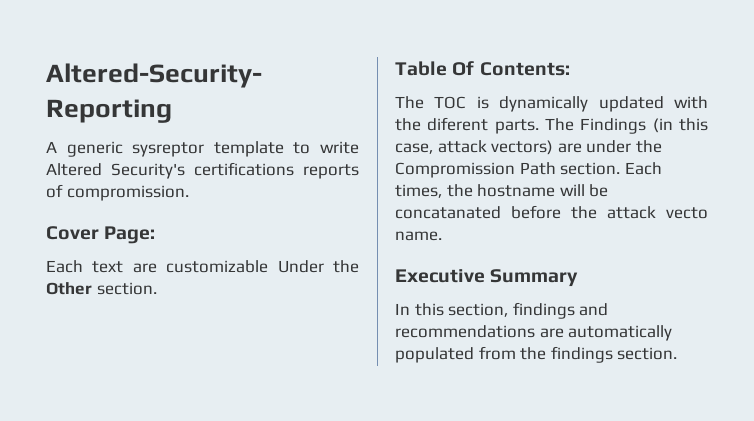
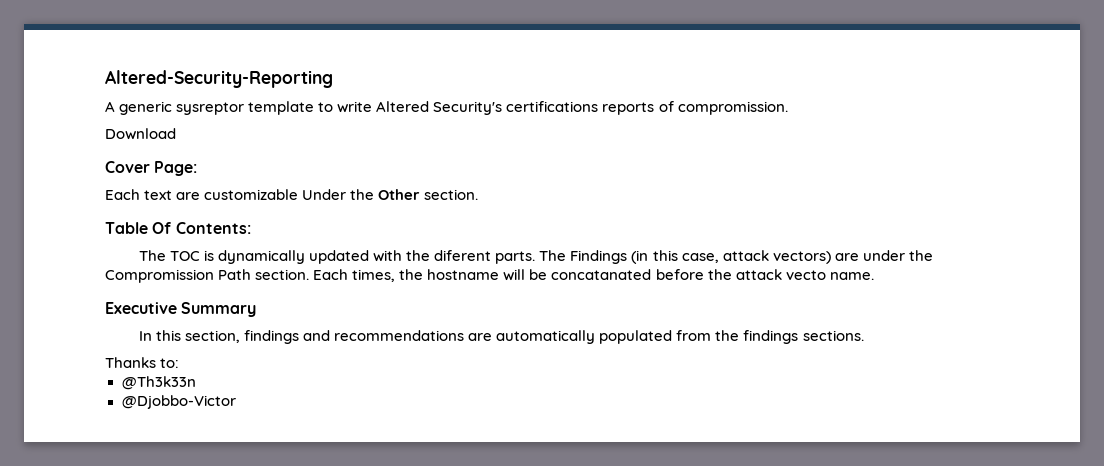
(189, 193) none -> [105,128,176,140] // Download
[617,347,678,360] section. -> [802,330,864,341] [105,357,180,368] [121,376,196,390] [121,395,236,409] sections. // Thanks to: // @Th3k33n // @Djobbo-Victor

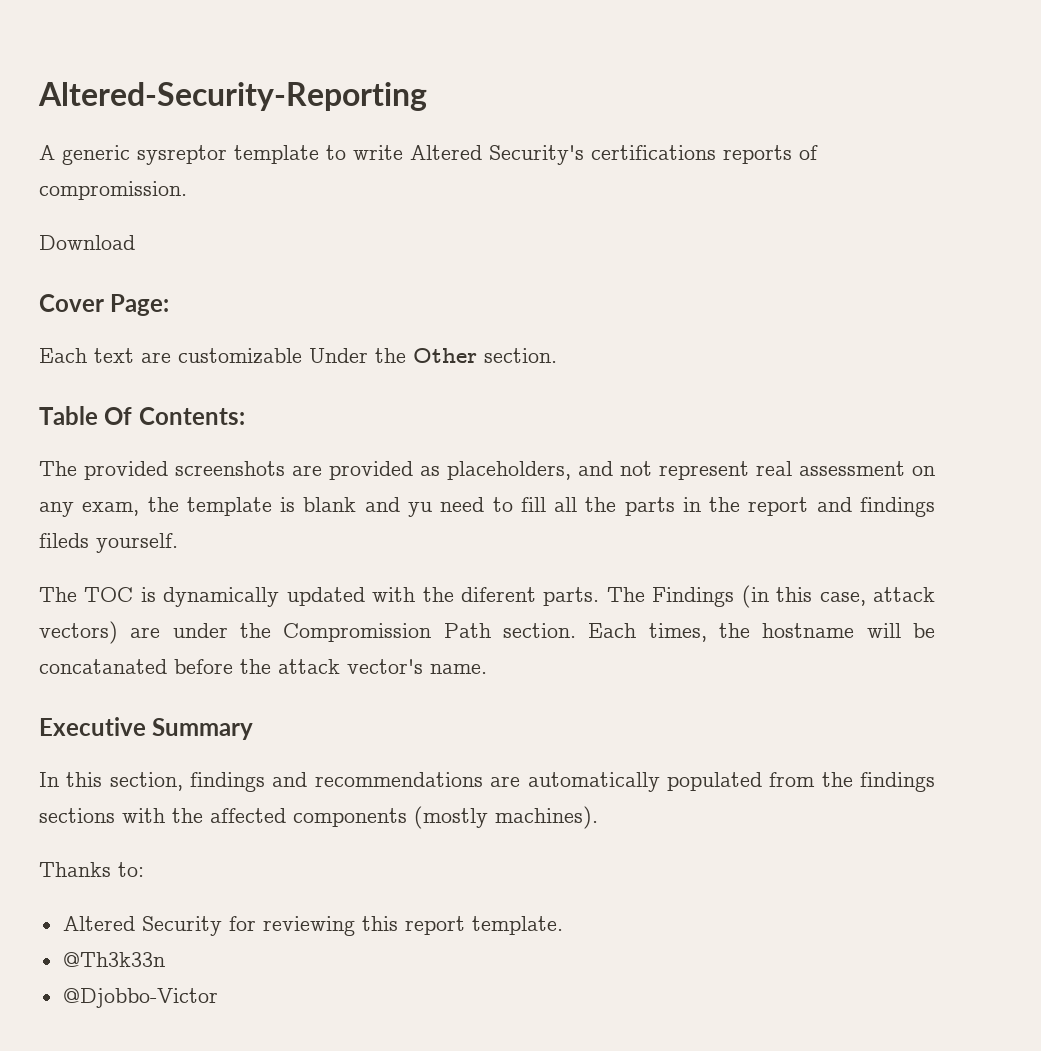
(251, 228) none -> [39,461,935,480] [39,497,936,517] [39,533,178,553] // The provided screenshots are provided as placeholders, and not represent real assessment on any exam, the template is blank and yu need to fill all the parts in the report and findings fileds yourself.
[785,270,826,280] vecto -> [347,659,423,674] vector's
[802,330,864,341] [105,357,180,368] sections. // Thanks to: -> [39,806,598,829] [39,862,144,877] [62,916,563,936] sections with the affected components (mostly machines). // Thanks to: // Altered Security for reviewing this report template.

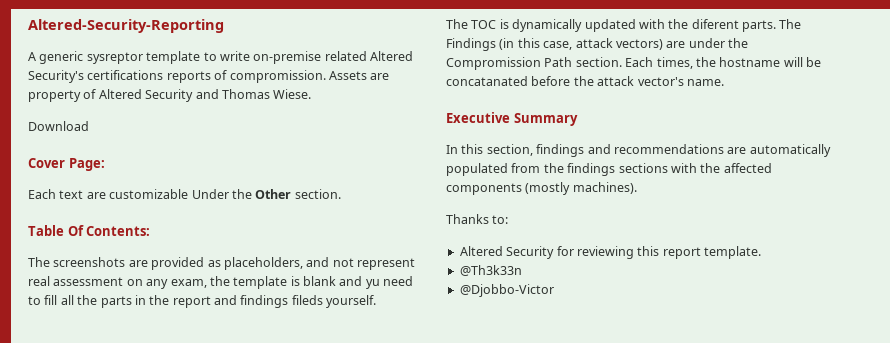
(403, 152) none -> [253,51,367,64] on-premise related
(187, 190) none -> [328,71,390,80] [28,89,312,102] Assets are property of Altered Security and Thomas Wiese.
[84,461,168,480] provided -> (50, 262) none

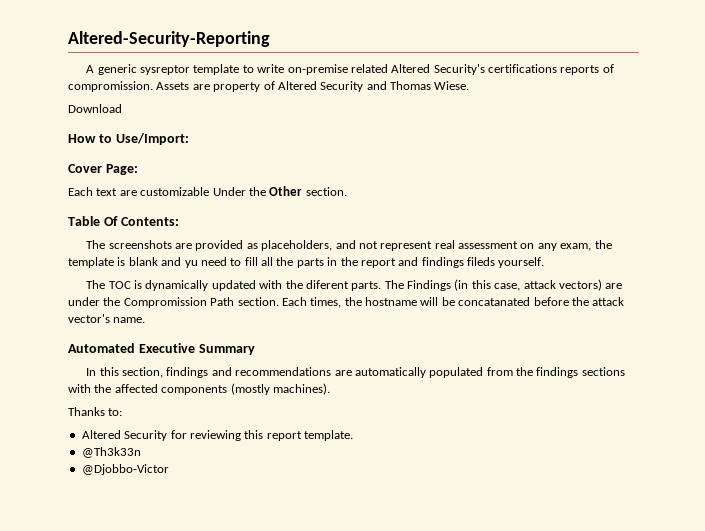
(89, 126) none -> [68,133,189,145] // How to Use/Import:
(724, 82) none -> [68,343,135,353] Automated

